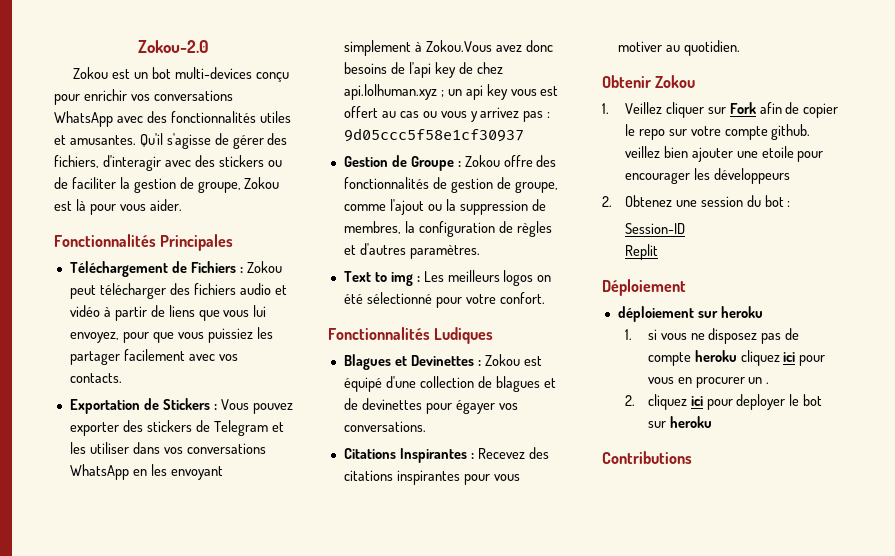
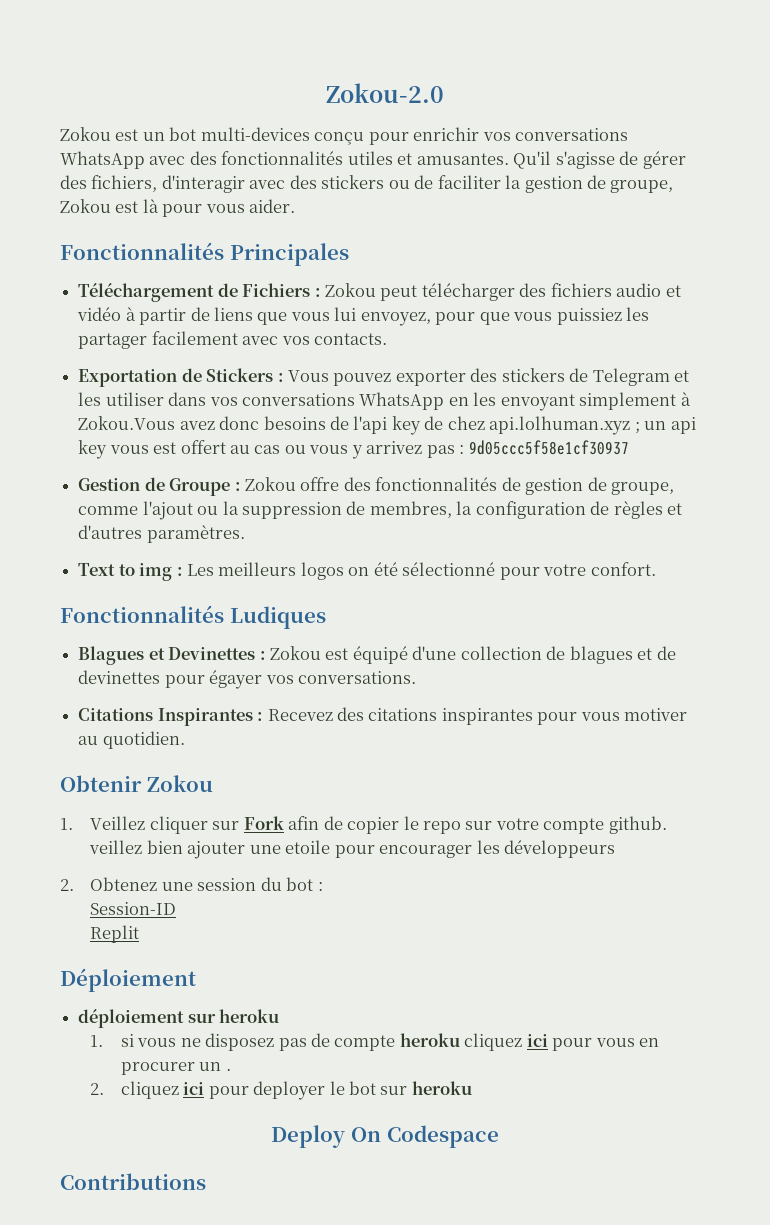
(712, 422) none -> [271,1125,499,1148] // Deploy On Codespace

